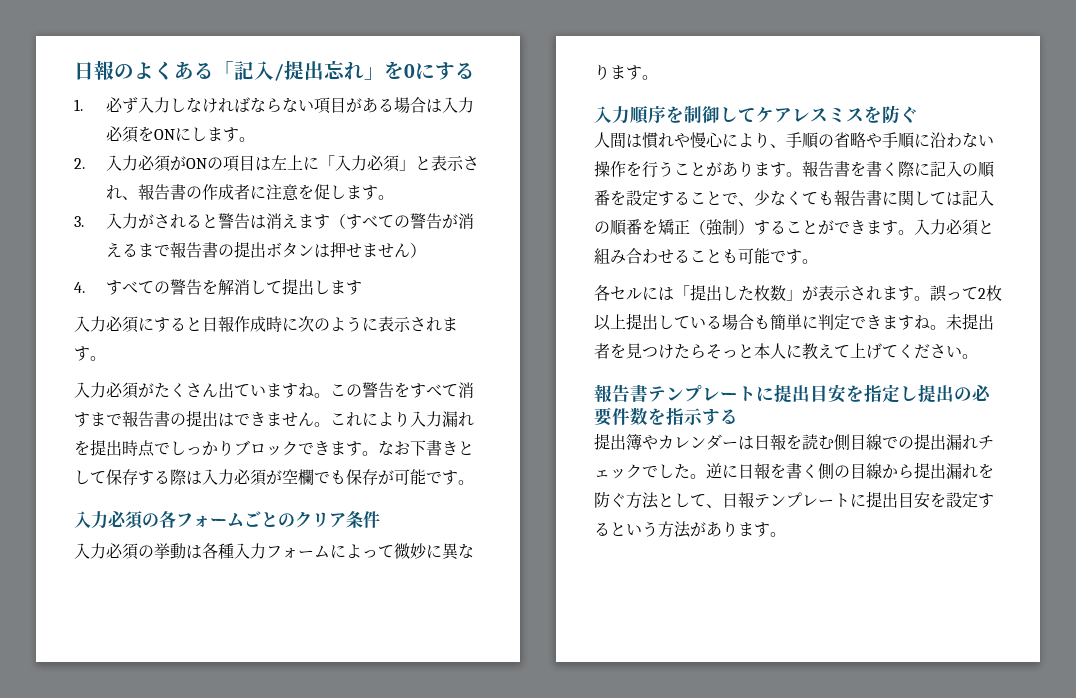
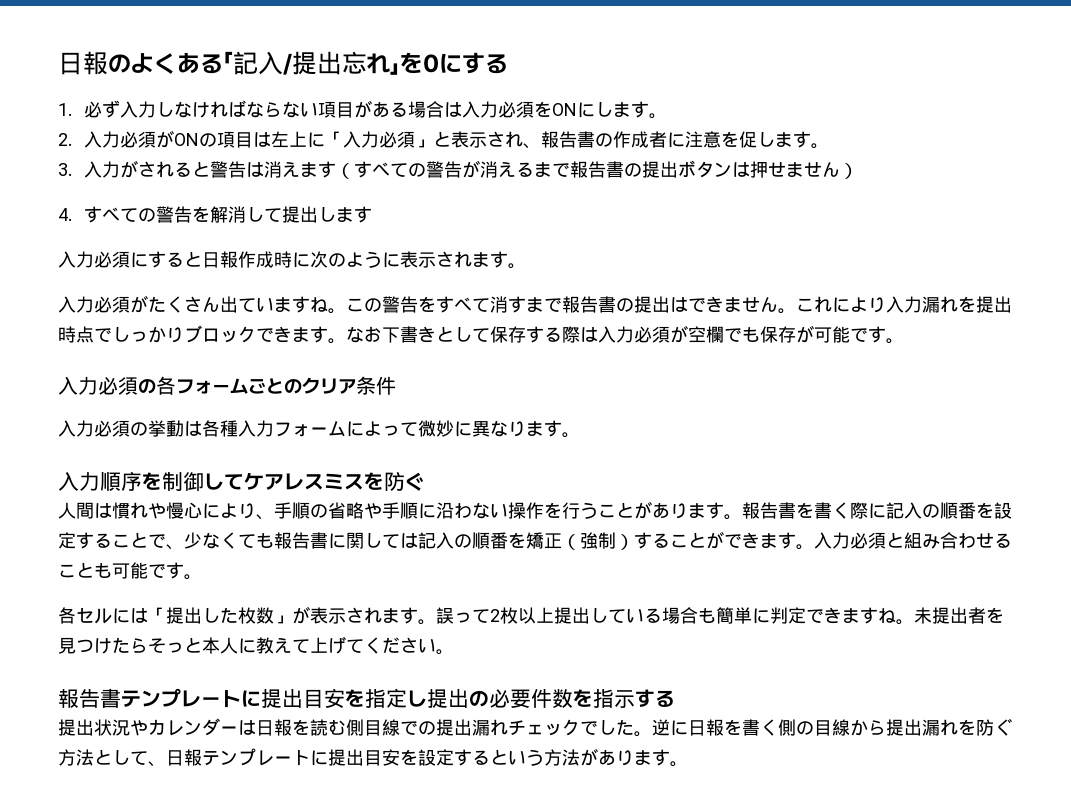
[626,434,642,450] 簿 -> [94,719,130,736] 状況

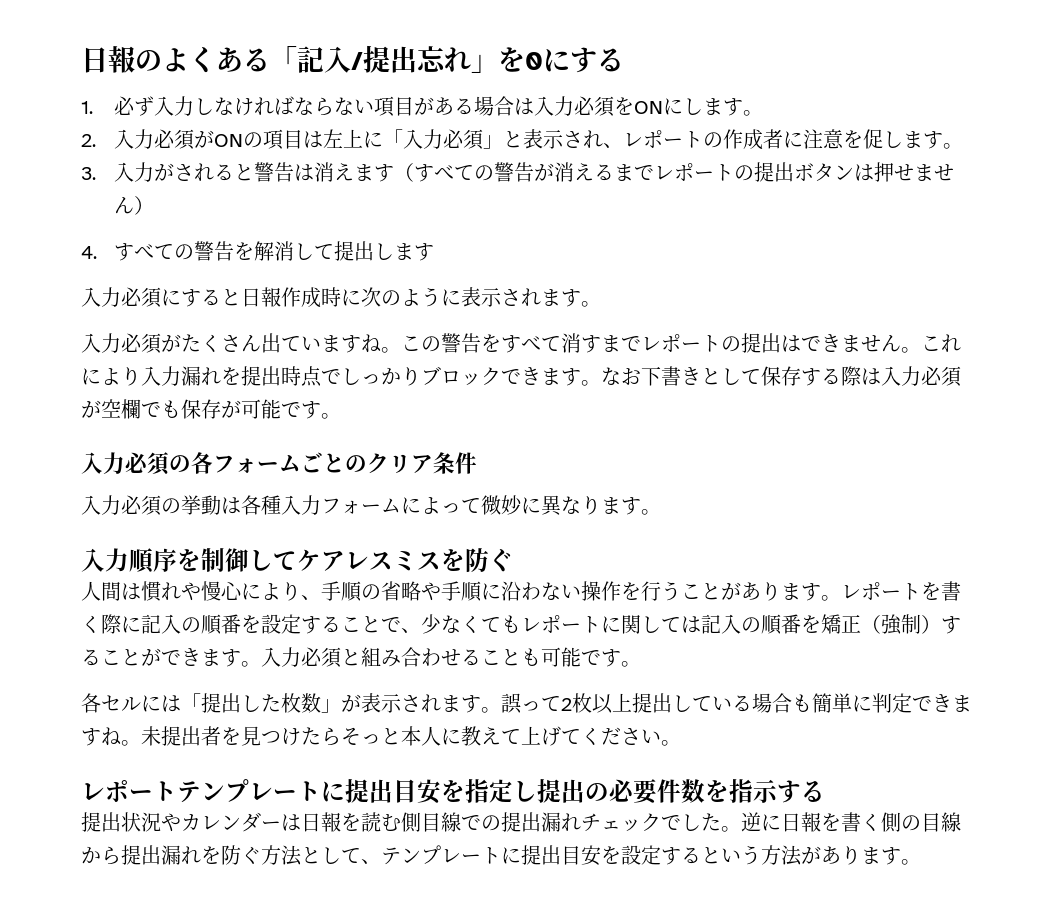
[541,131,596,148] 報告書 -> [623,130,704,148] レポート
[570,161,625,178] 報告書 -> [654,163,735,181] レポート
[562,296,616,313] 報告書 -> [641,334,721,352] レポート
[742,502,796,519] 報告書 -> [841,582,921,600] レポート
[274,532,328,549] 報告書 -> [521,615,601,633] レポート
[58,688,121,708] 報告書 -> [81,780,177,802] レポート
[166,749,202,766] 日報 -> (381, 861) none

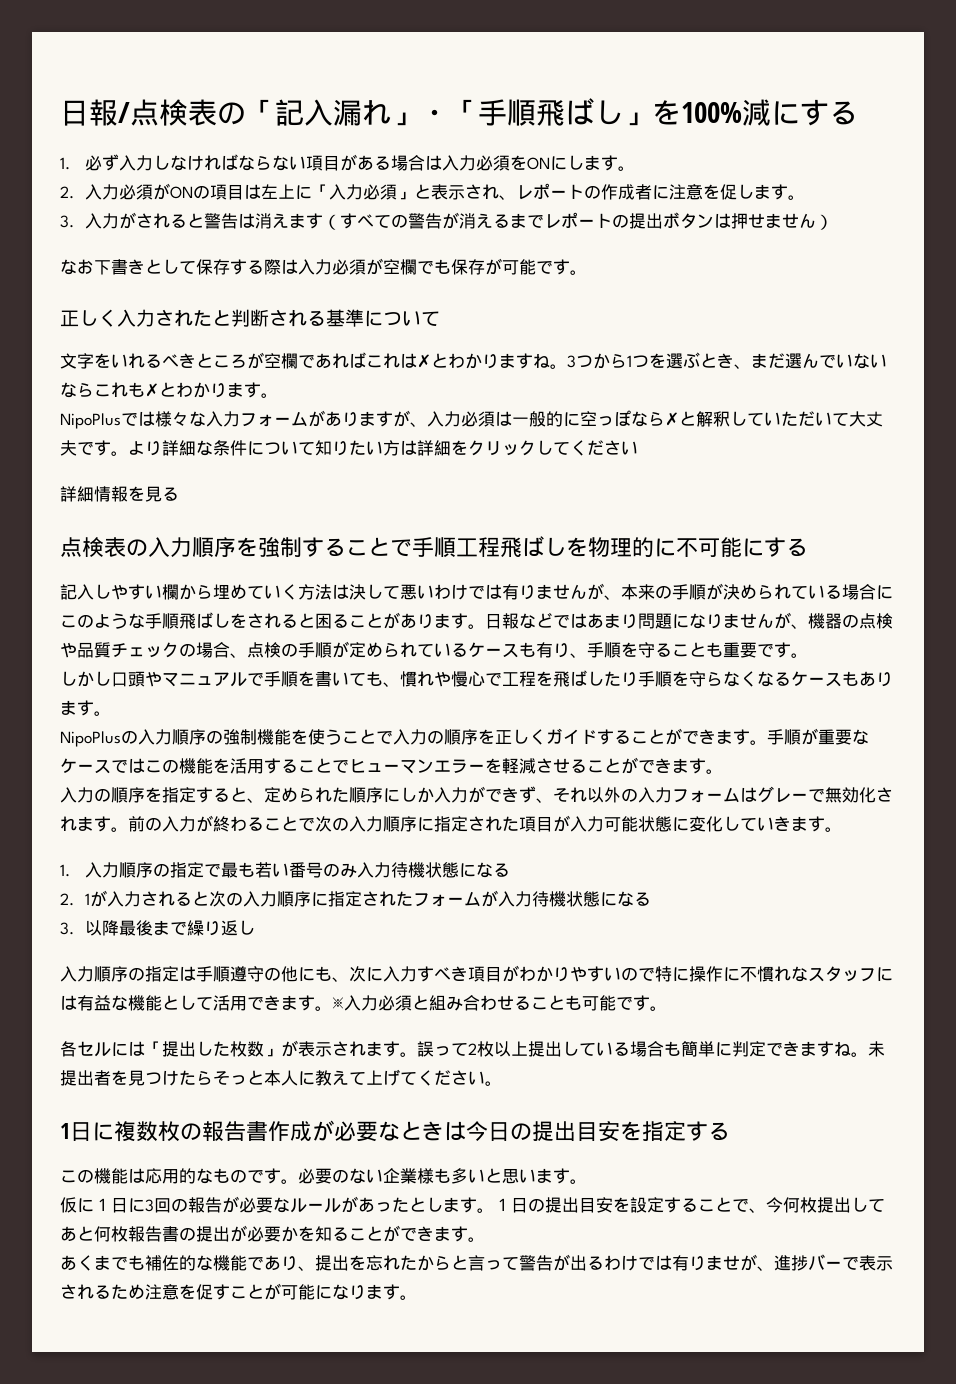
[81,45,543,73] 日報のよくある「記入/提出忘れ」を0 -> [60,98,771,126] 日報/点検表の「記入漏れ」・「手順飛ばし」を100%減
[81,241,435,261] [81,287,601,308] [81,333,961,354] [81,366,601,387] 4.すべての警告を解消して提出します // 入力必須にすると日報作成時に次のように表示されます。 // 入力必須がたくさん出ていますね。この警告をすべて消すまでレポートの提出はできません。これにより入力漏れを提出時点でしっかりブロックできます。 -> (833, 222) none
[81,452,477,475] [81,495,661,516] [81,548,513,573] [81,581,961,602] [81,614,941,635] 入力必須の各フォームごとのクリア条件 // 入力必須の挙動は各種入力フォームによって微妙に異なります。 // 入力順序を制御してケアレスミスを防ぐ // 人間は慣れや慢心により、手順の省略や手順に沿わない操作を行うことがあります。レポートを書く際に記入の順番を設定することで、少なくてもレポートに関しては記入の順番を矯正（強制） -> [60,309,440,327] [60,352,887,369] [60,382,278,398] [60,410,883,429] [60,440,638,456] [60,486,179,502] [60,536,808,558] [60,583,893,600] [60,612,893,629] [60,641,808,658] [60,670,893,687] [60,700,111,716] [60,728,597,747] 正しく入力されたと判断される基準について // 文字をいれるべきところが空欄であればこれは✗とわかりますね。3つから1つを選ぶとき、まだ選んでいないならこれも✗とわかります。 // NipoPlusでは様々な入力フォームがありますが、入力必須は一般的に空っぽなら✗と解釈していただいて大丈夫です。より詳細な条件について知りたい方は詳細をクリックしてください // 詳細情報を見る // 点検表の入力順序を強制することで手順工程飛ばしを物理的に不可能にする // 記入しやすい欄から埋めていく方法は決して悪いわけでは有りませんが、本来の手順が決められている場合にこのような手順飛ばしをされると困ることがあります。日報などではあまり問題になりませんが、機器の点検や品質チェックの場合、点検の手順が定められているケースも有り、手順を守ることも重要です。 // しかし口頭やマニュアルで手順を書いても、慣れや慢心で工程を飛ばしたり手順を守らなくなるケースもあります。 // NipoPlusの入力順序の強制機能を使うことで入力の順序を正しくガイド
(261, 664) none -> [767,728,869,745] [60,757,723,774] [60,786,893,803] [60,815,842,832] [60,862,510,878] [60,890,651,907] [60,920,255,936] [60,965,893,982] [60,995,344,1011] 手順が重要なケースではこの機能を活用することでヒューマンエラーを軽減させることができます。 // 入力の順序を指定すると、定められた順序にしか入力ができず、それ以外の入力フォームはグレーで無効化されます。前の入力が終わることで次の入力順序に指定された項目が入力可能状態に変化していきます。 // 1.入力順序の指定で最も若い番号のみ入力待機状態になる // 2. 1が入力されると次の入力順序に指定されたフォームが入力待機状態になる // 3.以降最後まで繰り返し // 入力順序の指定は手順遵守の他にも、次に入力すべき項目がわかりやすいので特に操作に不慣れなスタッフには有益な機能として活用できます。※
[81,779,825,804] [81,812,961,832] [81,845,521,866] レポートテンプレートに提出目安を指定し提出の必要件数を指示する // 提出状況やカレンダーは日報を読む側目線での提出漏れチェックでした。逆に日報を書く側の目線から提出漏れを防ぐ方法として、テンプレートに -> [60,1120,730,1142] [60,1168,587,1184] [60,1196,545,1213] 1日に複数枚の報告書作成が必要なときは今日の提出目安を指定する // この機能は応用的なものです。必要のない企業様も多いと思います。 // 仮に１日に3回の報告が必要なルールがあったとします。１日の
[701,845,841,866] という方法があ -> [698,1197,885,1213] [60,1225,485,1242] [60,1254,893,1271] [60,1283,349,1300] ことで、今何枚提出してあと何枚報告書の提出が必要かを知ることができます。 // あくまでも補佐的な機能であり、提出を忘れたからと言って警告が出るわけでは有りませが、進捗バーで表示されるため注意を促すことが可能にな

